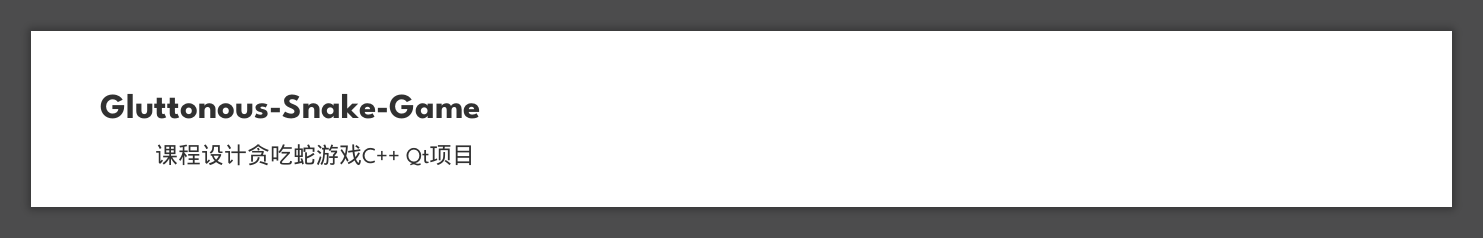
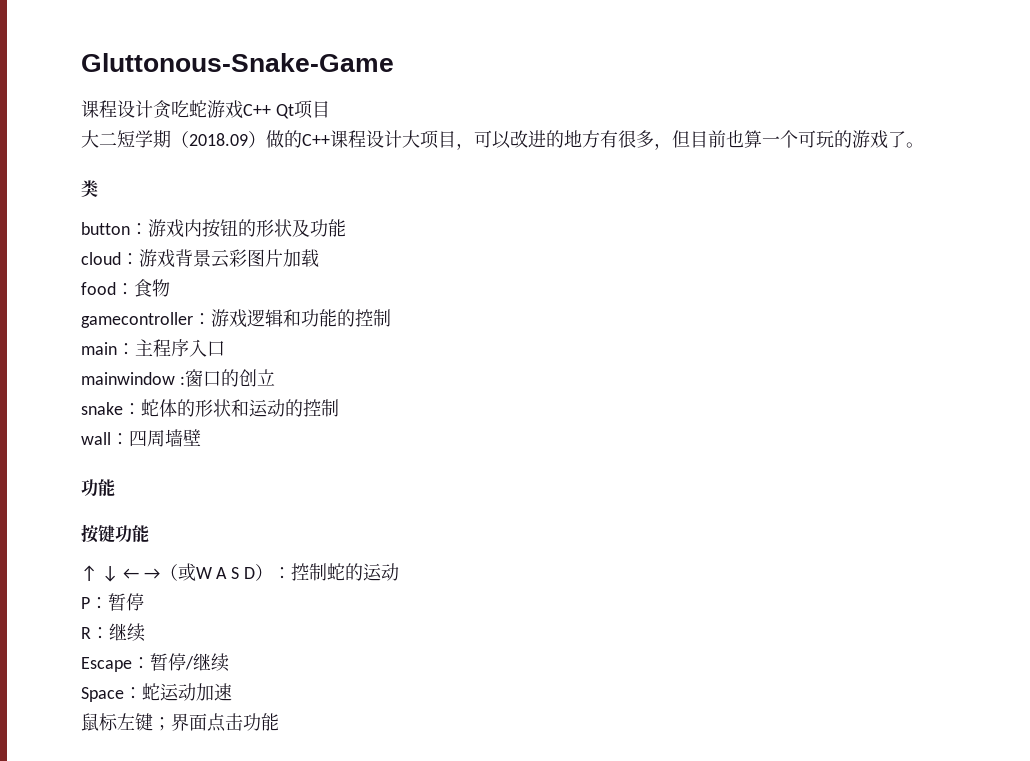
(475, 155) none -> [81,130,924,150] [81,180,98,197] [81,219,346,238] [81,249,319,268] [81,279,170,297] [81,309,391,328] [81,339,225,357] [81,369,275,387] [81,399,339,417] [81,429,201,447] [81,479,115,496] [81,524,149,543] [81,563,400,582] [81,593,144,611] [81,623,145,642] [81,653,229,672] [81,683,232,702] [81,713,279,732] // 大二短学期（2018.09）做的C++课程设计大项目，可以改进的地方有很多，但目前也算一个可玩的游戏了。 // 类 // button：游戏内按钮的形状及功能 // cloud：游戏背景云彩图片加载 // food：食物 // gamecontroller：游戏逻辑和功能的控制 // main：主程序入口 // mainwindow :窗口的创立 // snake：蛇体的形状和运动的控制 // wall：四周墙壁 // 功能 // 按键功能 // ↑ ↓ ← →（或W A S D）：控制蛇的运动 // P：暂停 // R：继续 // Escape：暂停/继续 // Space：蛇运动加速 // 鼠标左键；界面点击功能

